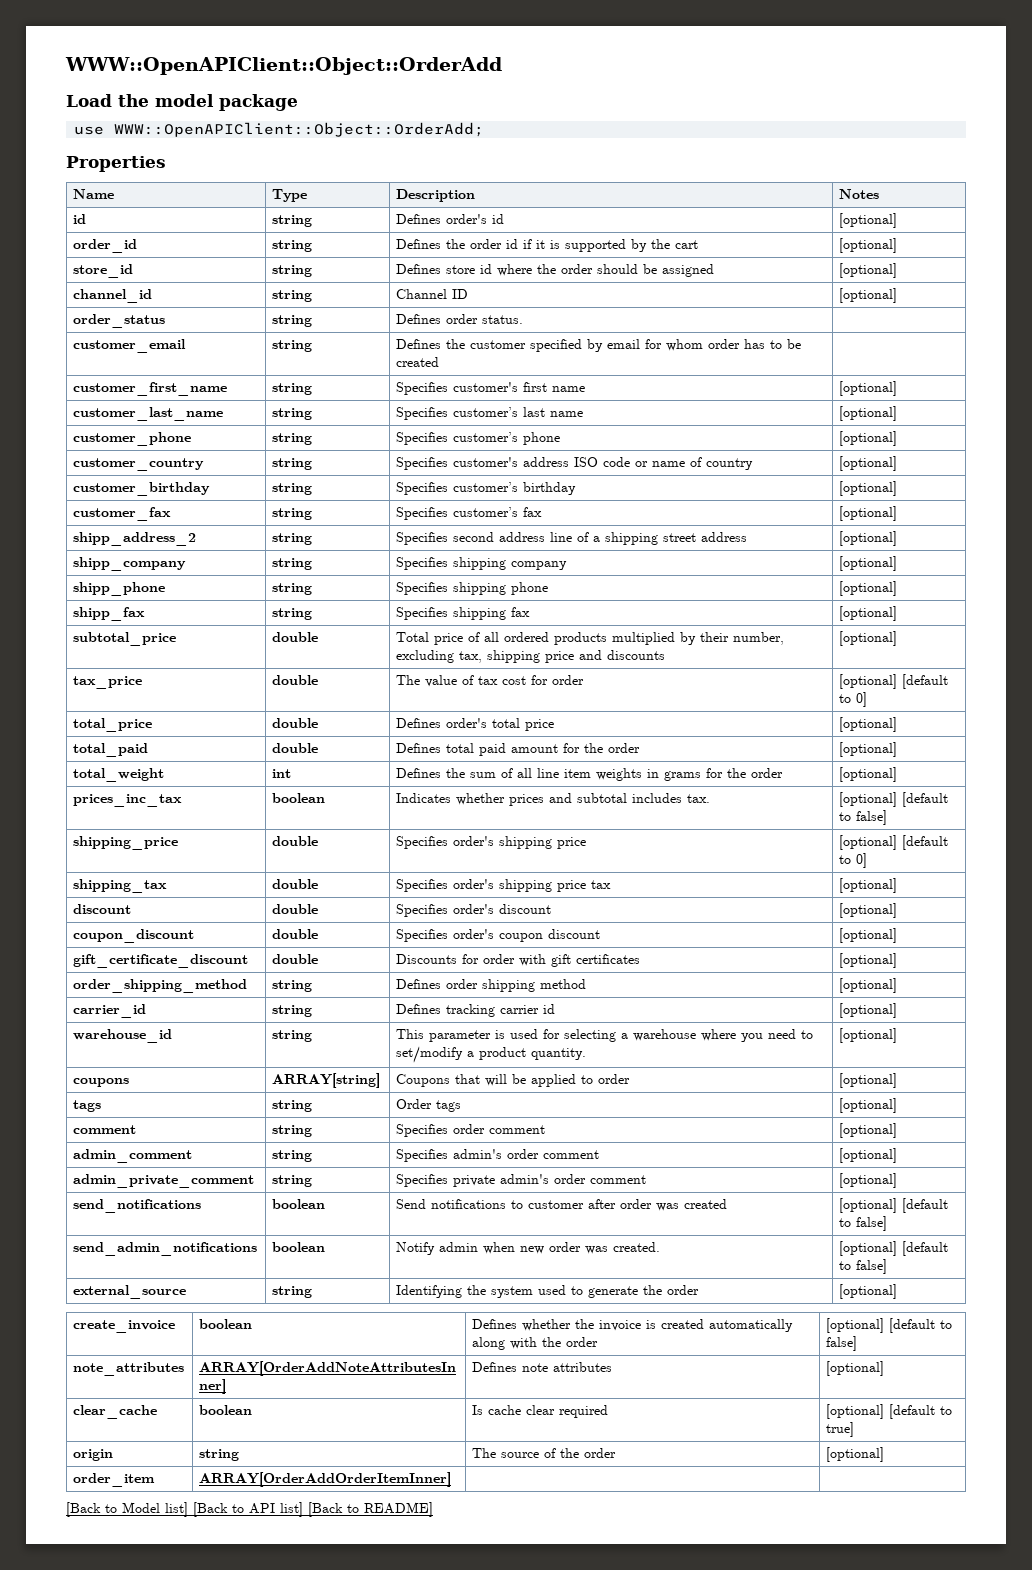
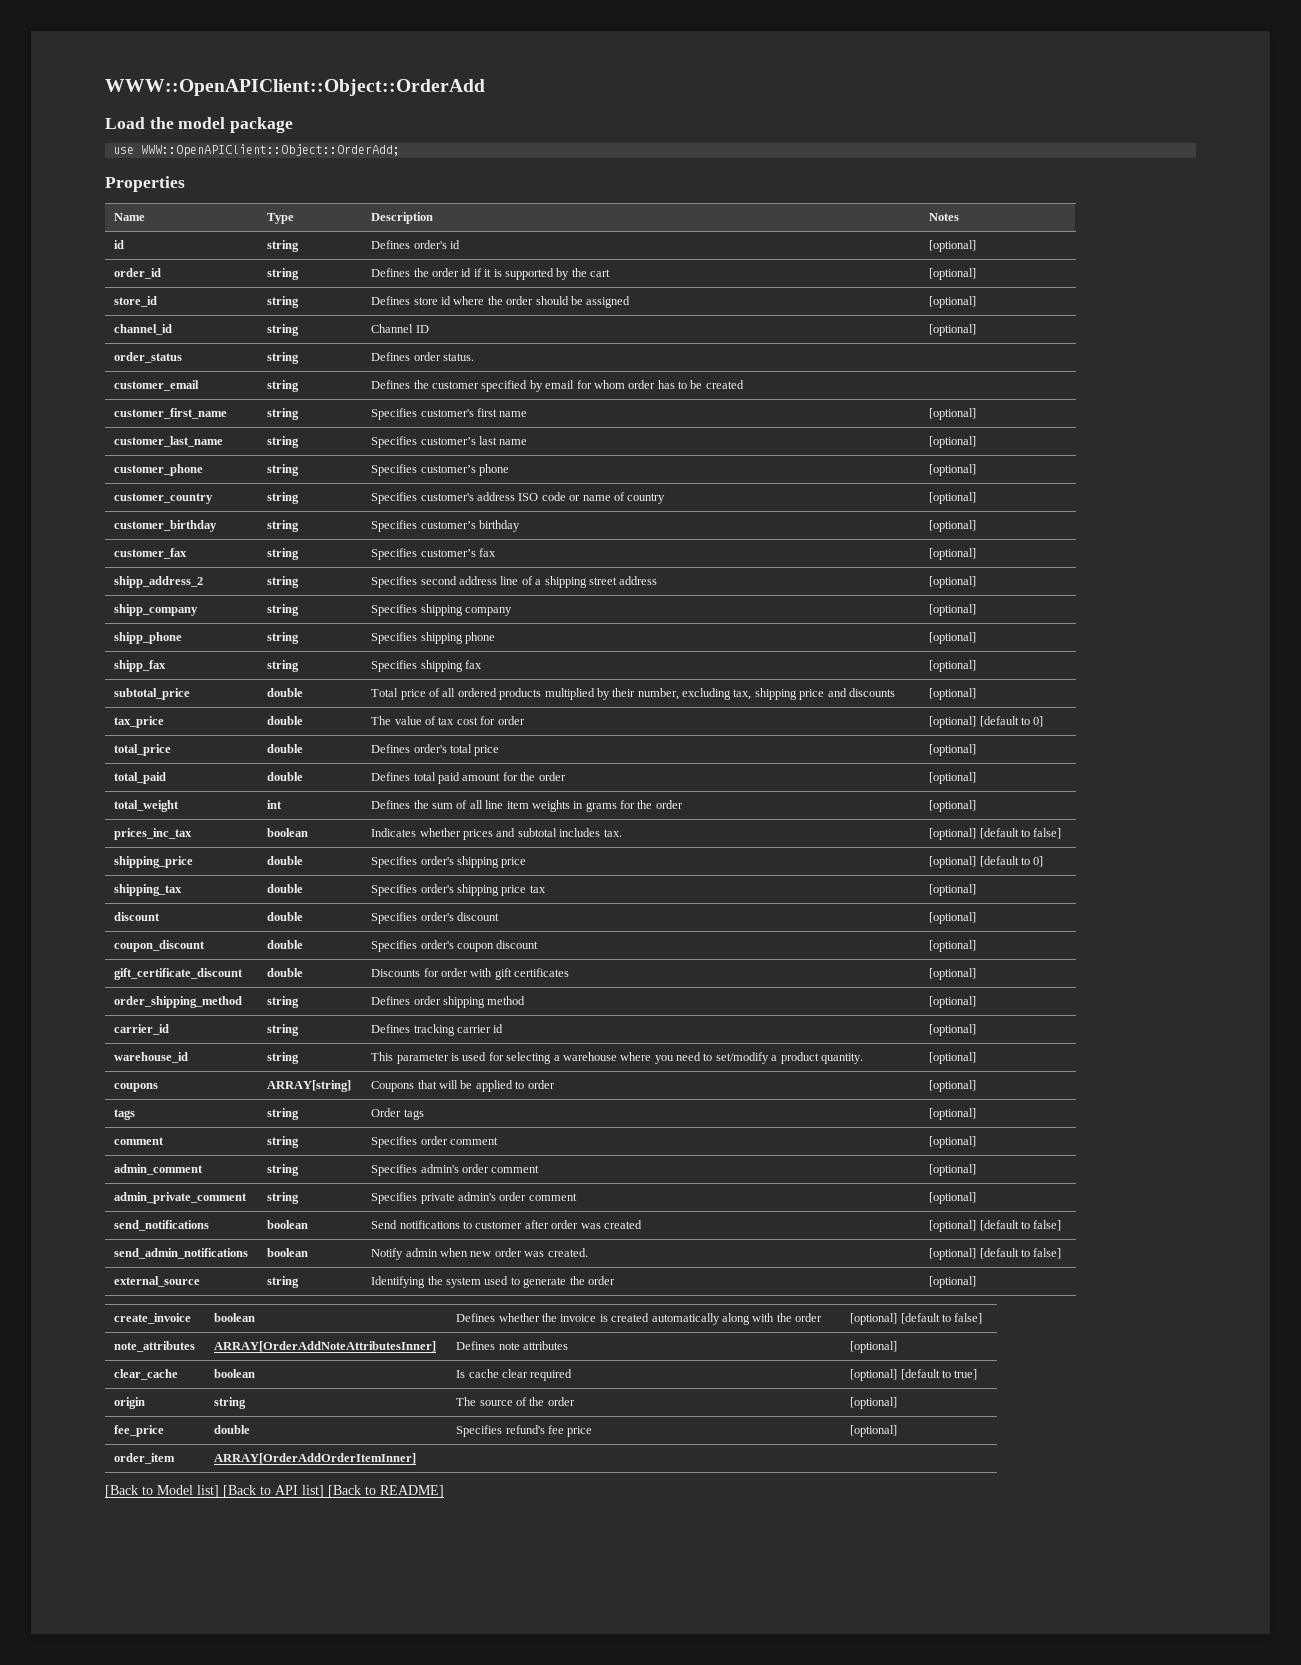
(885, 1454) none -> [114,1425,165,1437] [214,1425,251,1434] [456,1425,593,1437] [850,1425,898,1437] // fee_price | double | Specifies refund's fee price | [optional]

